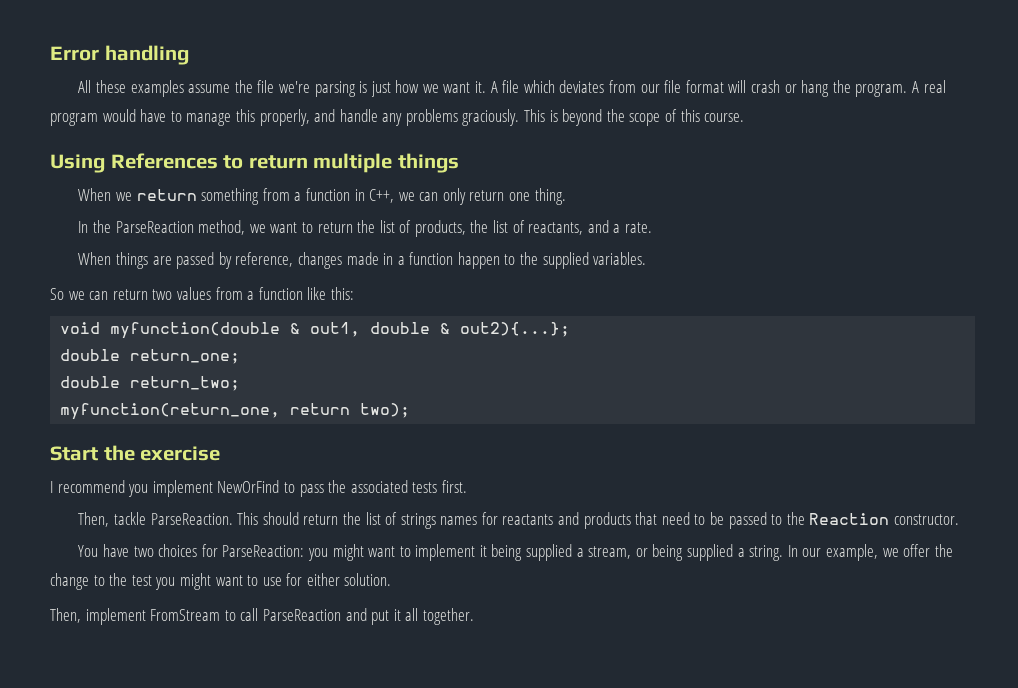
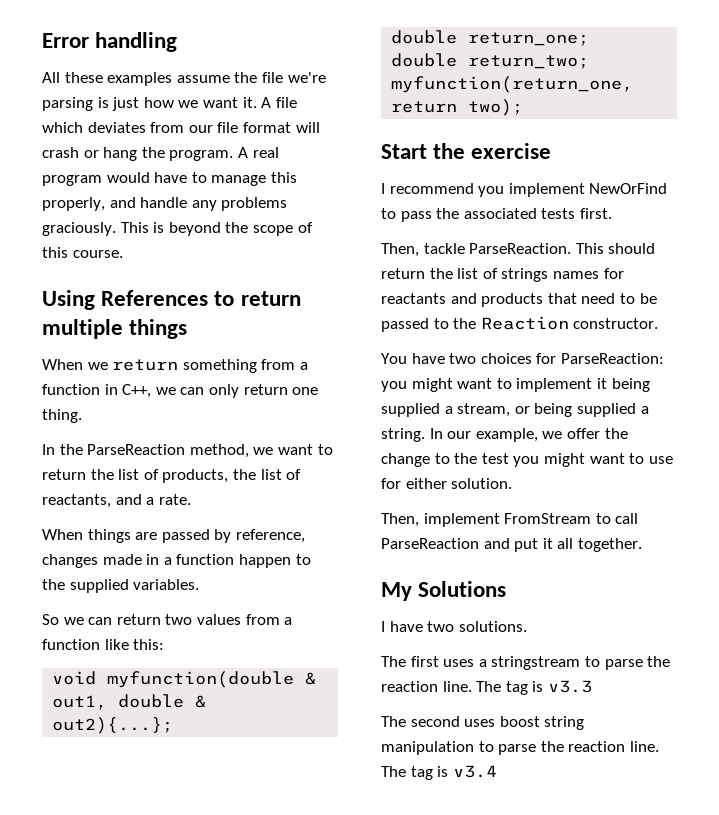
(474, 616) none -> [381,581,507,601] [381,621,527,632] [381,656,671,670] [381,680,592,695] [381,716,585,730] [381,741,659,755] [381,765,497,780] // My Solutions // I have two solutions. // The first uses a stringstream to parse the reaction line. The tag is v3.3 // The second uses boost string manipulation to parse the reaction line. The tag is v3.4

